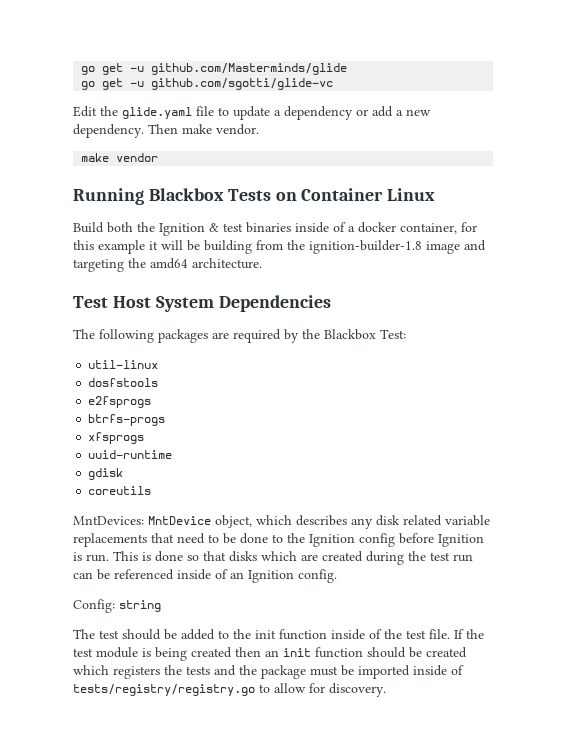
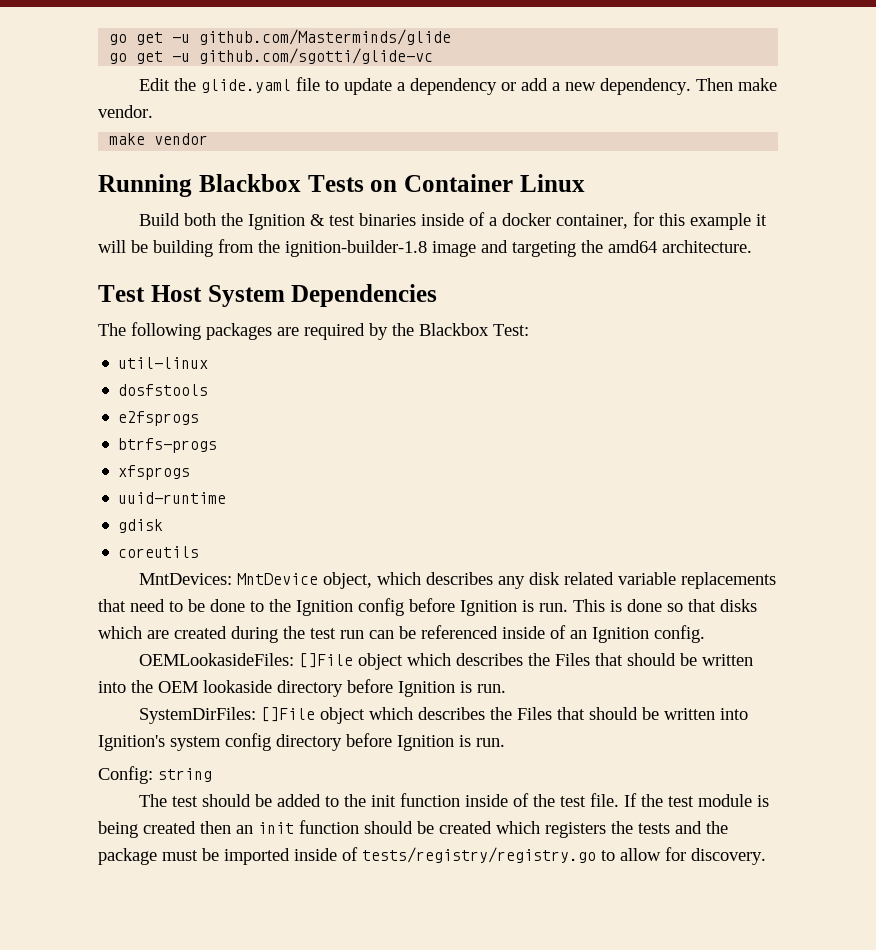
(337, 576) none -> [139,653,754,670] [98,679,506,697] [139,707,749,724] [98,733,505,751] // OEMLookasideFiles: []File object which describes the Files that should be written into the OEM lookaside directory before Ignition is run. // SystemDirFiles: []File object which describes the Files that should be written into Ignition's system config directory before Ignition is run.

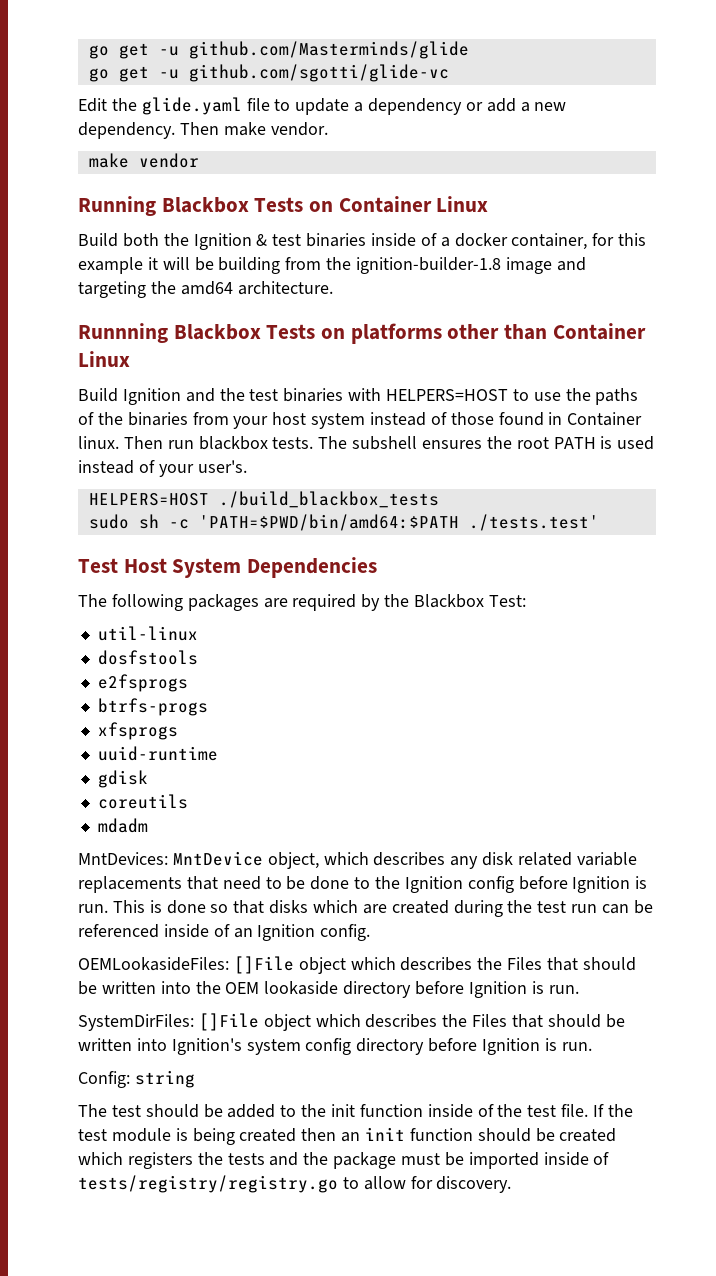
(752, 246) none -> [78,323,646,344] [78,351,130,367] [78,388,639,405] [78,412,643,429] [78,436,655,450] [78,460,247,477] [88,491,439,508] [88,514,599,531] // Runnning Blackbox Tests on platforms other than Container Linux // Build Ignition and the test binaries with HELPERS=HOST to use the paths of the binaries from your host system instead of those found in Container linux. Then run blackbox tests. The subshell ensures the root PATH is used instead of your user's. // HELPERS=HOST ./build_blackbox_tests // sudo sh -c 'PATH=$PWD/bin/amd64:$PATH ./tests.test'
(200, 552) none -> [97,818,148,833] // mdadm

